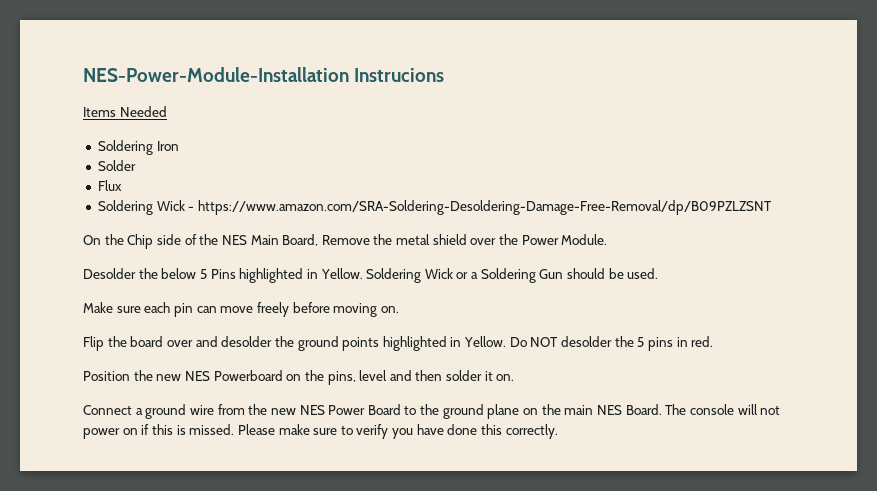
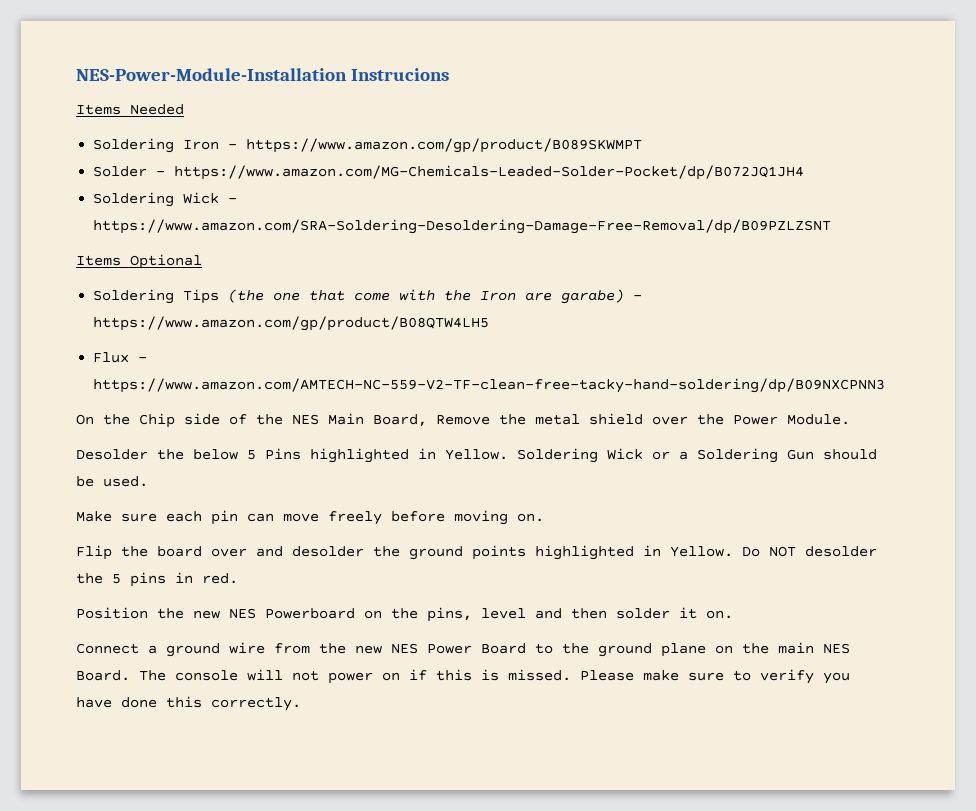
(179, 146) none -> [228,138,643,153] - https://www.amazon.com/gp/product/B089SKWMPT
[97,180,122,191] // Flux -> [156,165,805,180] - https://www.amazon.com/MG-Chemicals-Leaded-Solder-Pocket/dp/B072JQ1JH4
(771, 207) none -> [76,254,202,269] [93,289,643,304] [93,316,490,331] [93,352,148,363] [93,378,886,393] // Items Optional // Soldering Tips (the one that come with the Iron are garabe) - https://www.amazon.com/gp/product/B08QTW4LH5 // Flux - https://www.amazon.com/AMTECH-NC-559-V2-TF-clean-free-tacky-hand-soldering/dp/B09NXCPNN3

